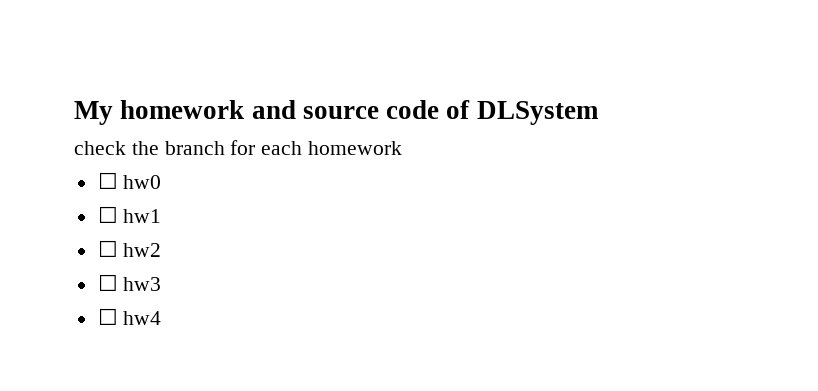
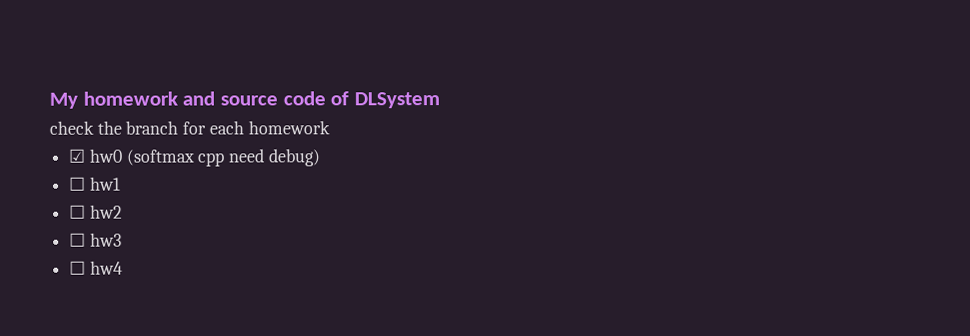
[97,172,118,189] ☐ -> [68,148,86,163] ☑
(162, 182) none -> [125,148,320,167] (softmax cpp need debug)

